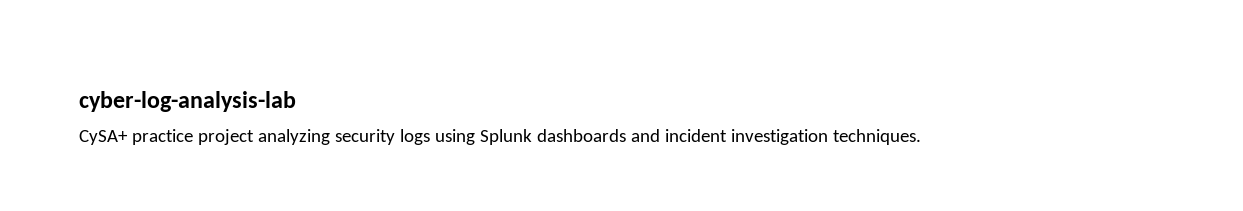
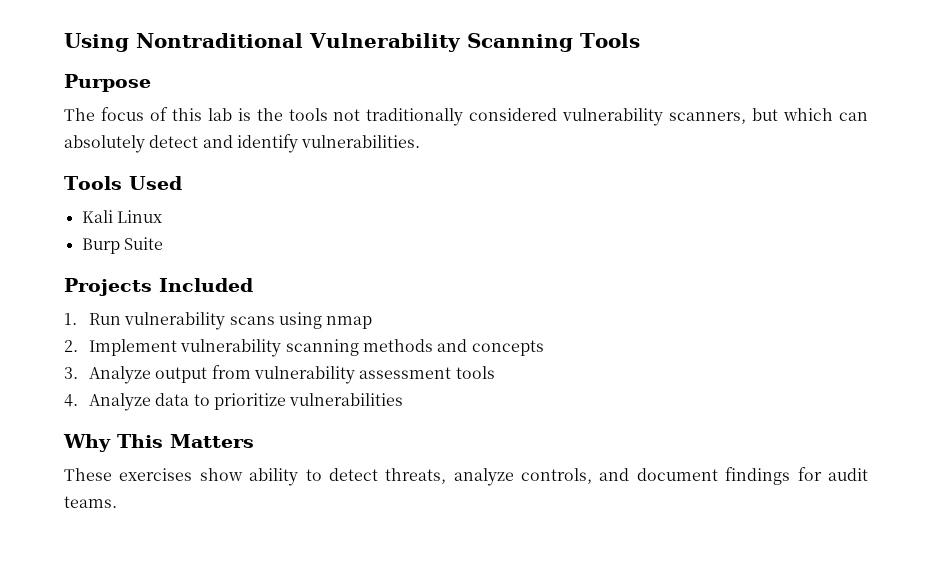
[79,91,296,112] [79,129,921,145] cyber-log-analysis-lab // CySA+ practice project analyzing security logs using Splunk dashboards and incident investigation techniques. -> [64,33,640,52] [64,74,151,92] [64,107,869,126] [64,134,421,153] [64,176,182,190] [81,210,162,223] [81,237,163,254] [64,278,253,296] [64,312,373,330] [64,339,544,357] [64,365,495,384] [64,393,404,411] [63,434,254,452] [64,467,868,486] [64,496,117,508] Using Nontraditional Vulnerability Scanning Tools // Purpose // The focus of this lab is the tools not traditionally considered vulnerability scanners, but which can absolutely detect and identify vulnerabilities. // Tools Used // Kali Linux // Burp Suite // Projects Included // 1. Run vulnerability scans using nmap // 2. Implement vulnerability scanning methods and concepts // 3. Analyze output from vulnerability assessment tools // 4. Analyze data to prioritize vulnerabilities // Why This Matters // These exercises show ability to detect threats, analyze controls, and document findings for audit teams.

